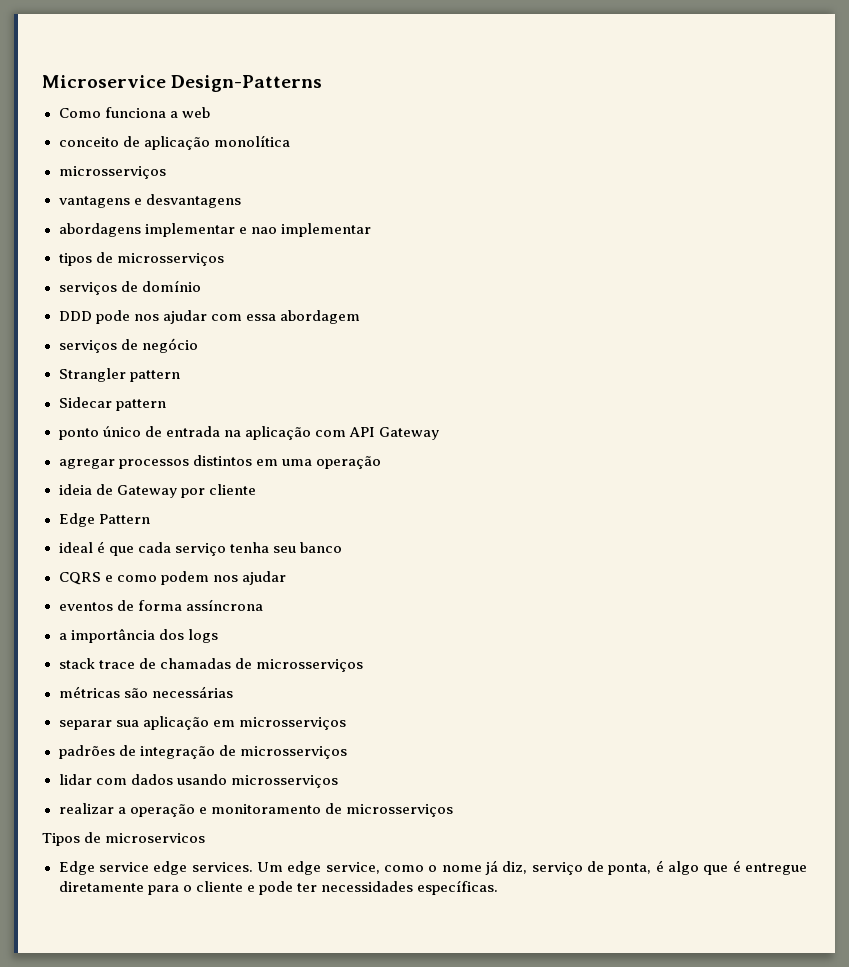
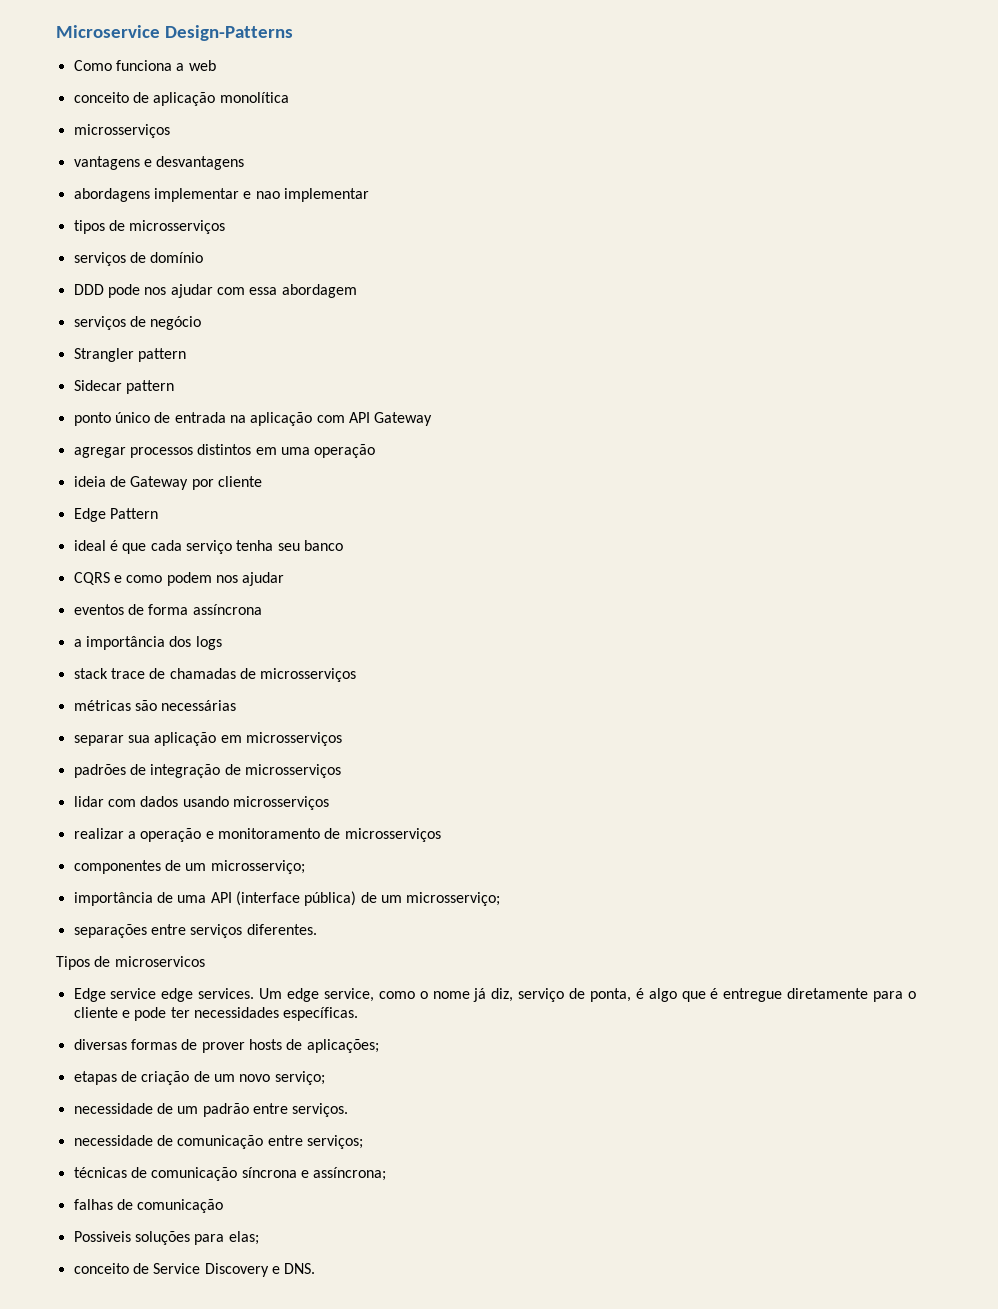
(453, 810) none -> [73,860,305,874] [73,891,501,906] [73,924,317,938] // componentes de um microsserviço; // importância de uma API (interface pública) de um microsserviço; // separações entre serviços diferentes.
(498, 887) none -> [73,1039,379,1053] [73,1071,325,1085] [73,1103,349,1117] [73,1135,363,1149] [73,1167,387,1181] [73,1199,224,1213] [73,1231,259,1245] [73,1263,316,1277] // diversas formas de prover hosts de aplicações; // etapas de criação de um novo serviço; // necessidade de um padrão entre serviços. // necessidade de comunicação entre serviços; // técnicas de comunicação síncrona e assíncrona; // falhas de comunicação // Possiveis soluções para elas; // conceito de Service Discovery e DNS.

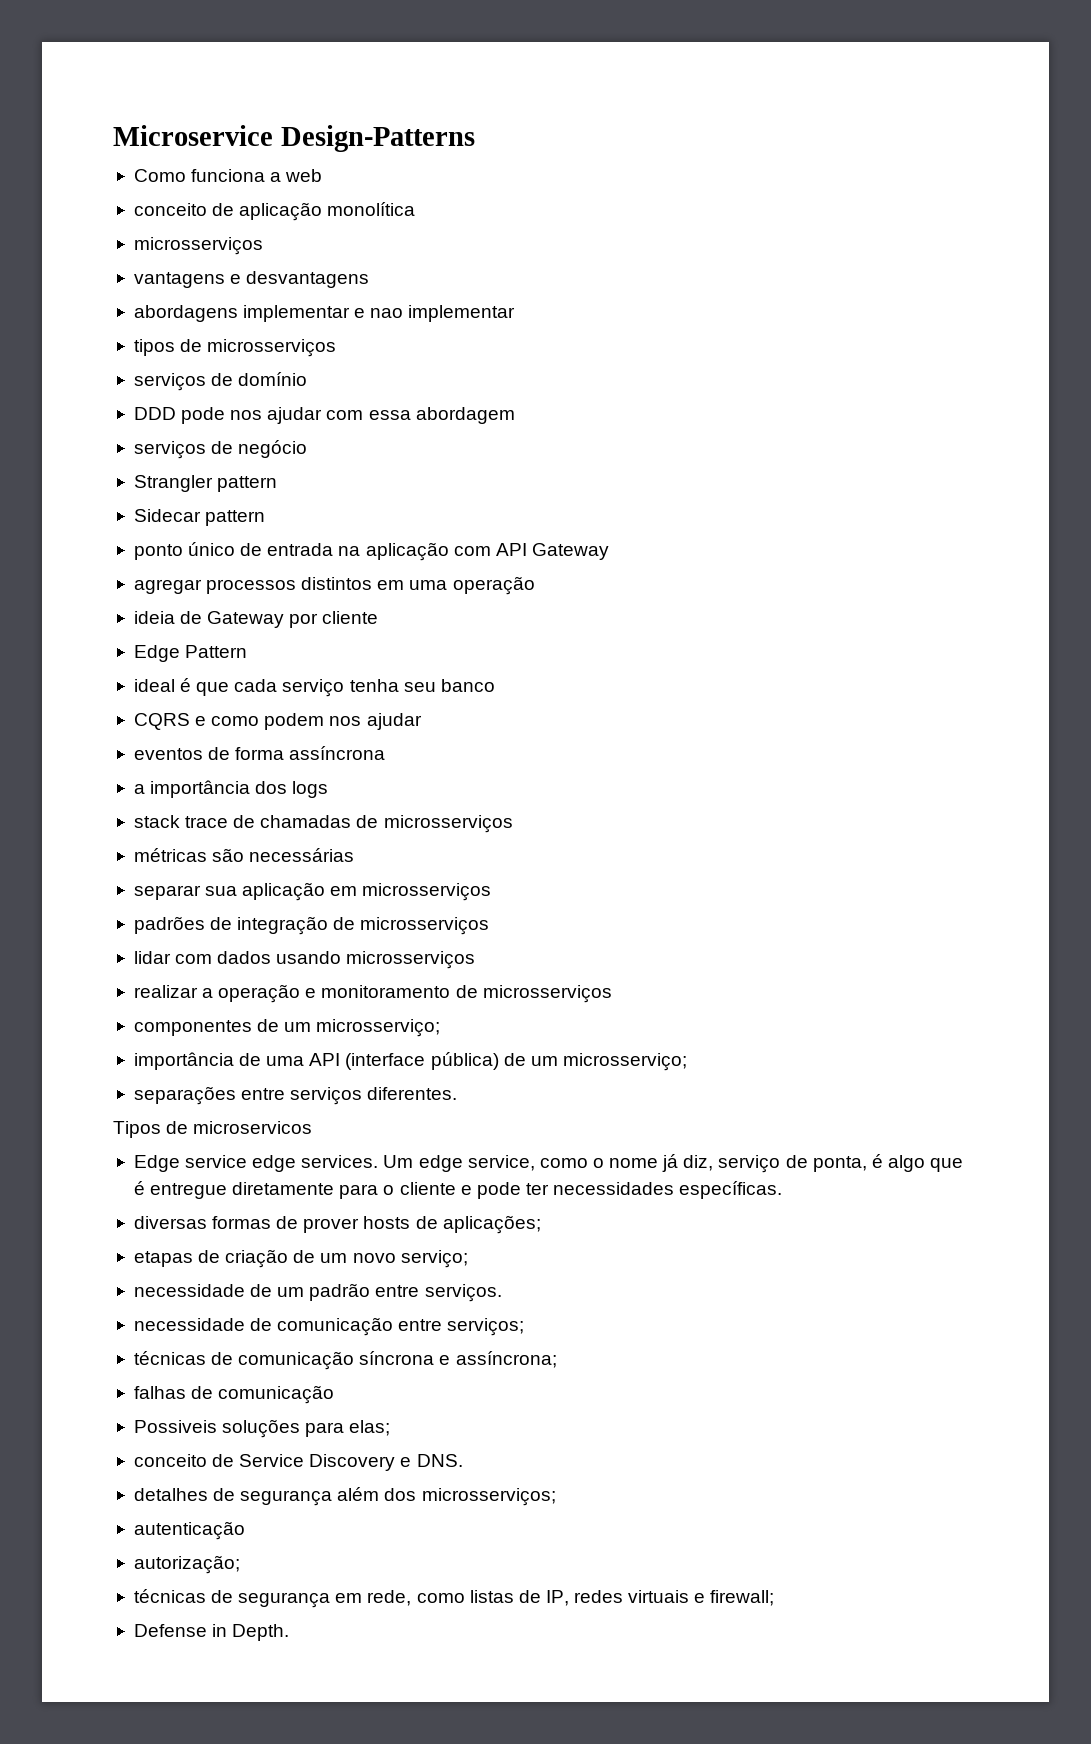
(316, 1268) none -> [133,1487,556,1506] [133,1521,245,1540] [133,1555,240,1574] [133,1589,775,1608] [133,1624,290,1641] // detalhes de segurança além dos microsserviços; // autenticação // autorização; // técnicas de segurança em rede, como listas de IP, redes virtuais e firewall; // Defense in Depth.

